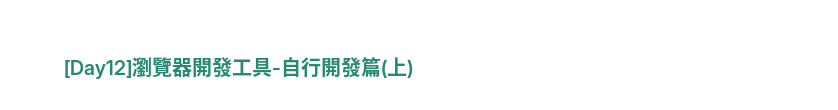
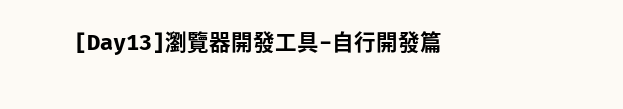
[64,60,132,80] [Day12] -> [74,32,165,55] [Day13]
[381,57,413,78] (上) -> (442, 42) none

